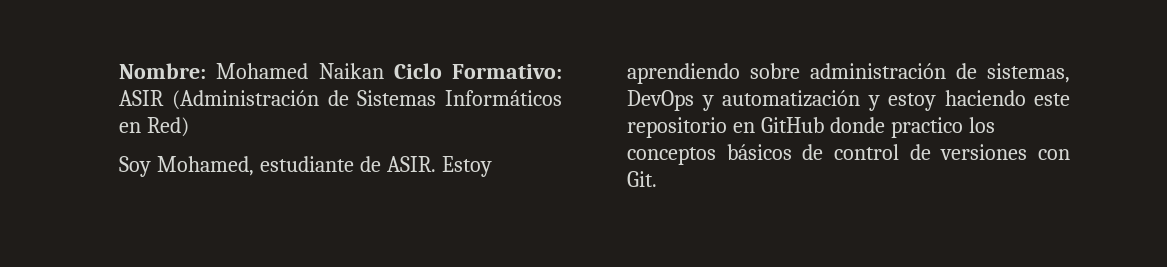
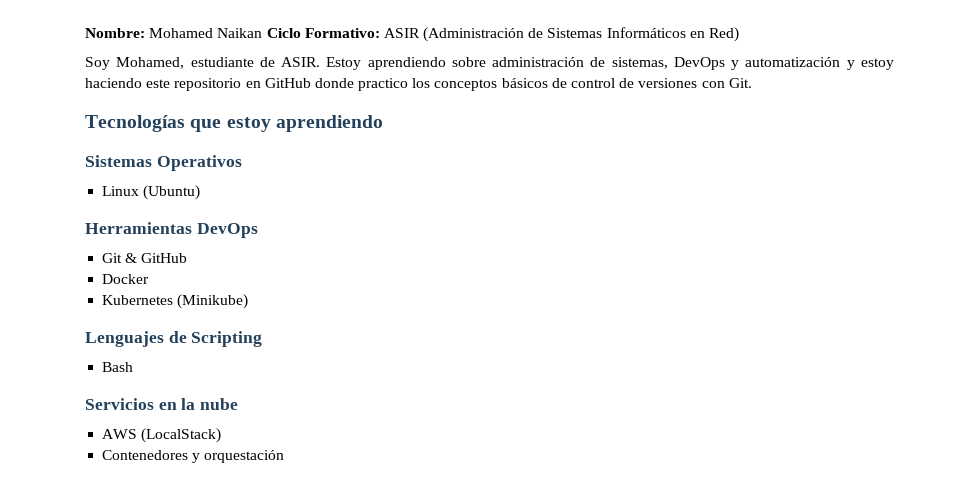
(657, 179) none -> [85,115,383,132] [85,155,242,171] [102,185,201,200] [85,222,258,238] [102,253,188,263] [102,274,150,284] [102,294,249,309] [85,331,263,347] [102,362,134,372] [85,398,239,410] [102,428,222,443] [102,450,285,463] // Tecnologías que estoy aprendiendo // Sistemas Operativos // Linux (Ubuntu) // Herramientas DevOps // Git & GitHub // Docker // Kubernetes (Minikube) // Lenguajes de Scripting // Bash // Servicios en la nube // AWS (LocalStack) // Contenedores y orquestación

